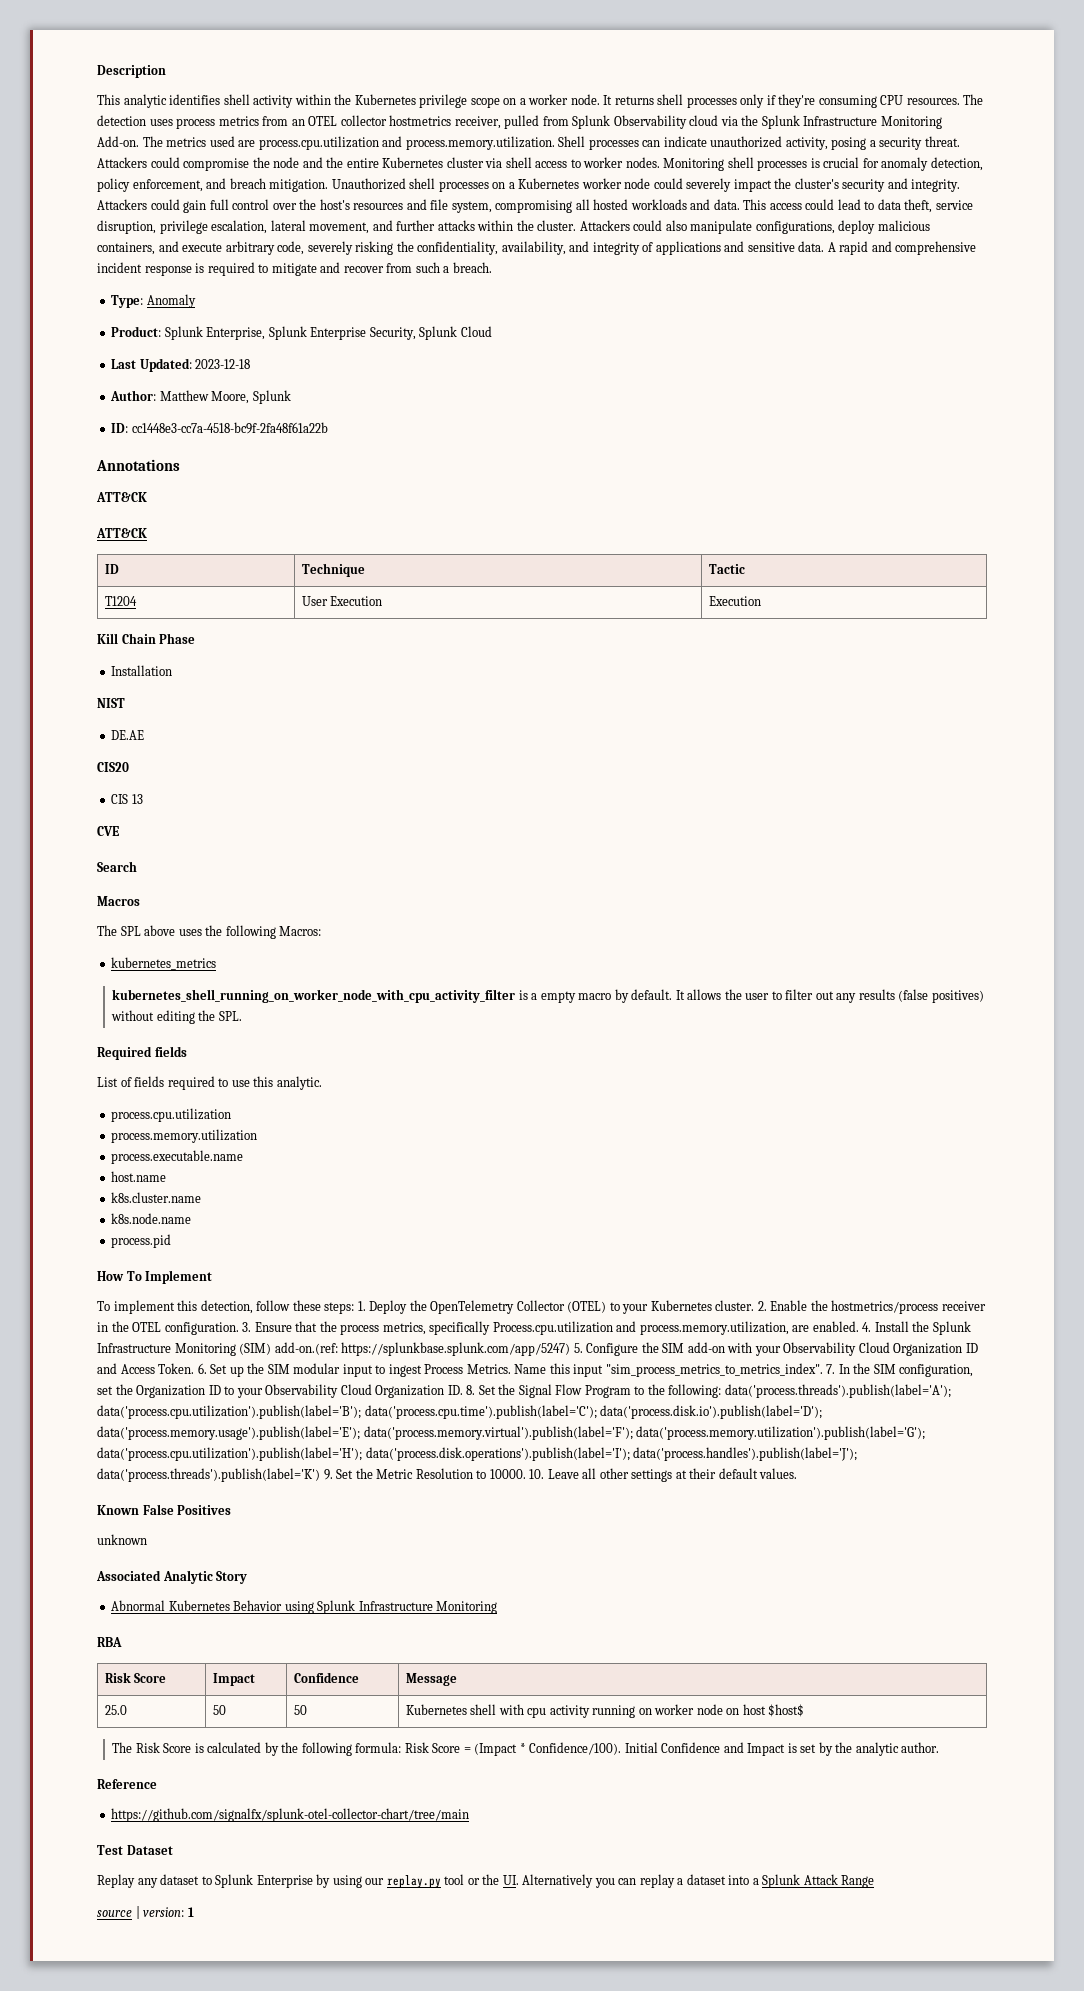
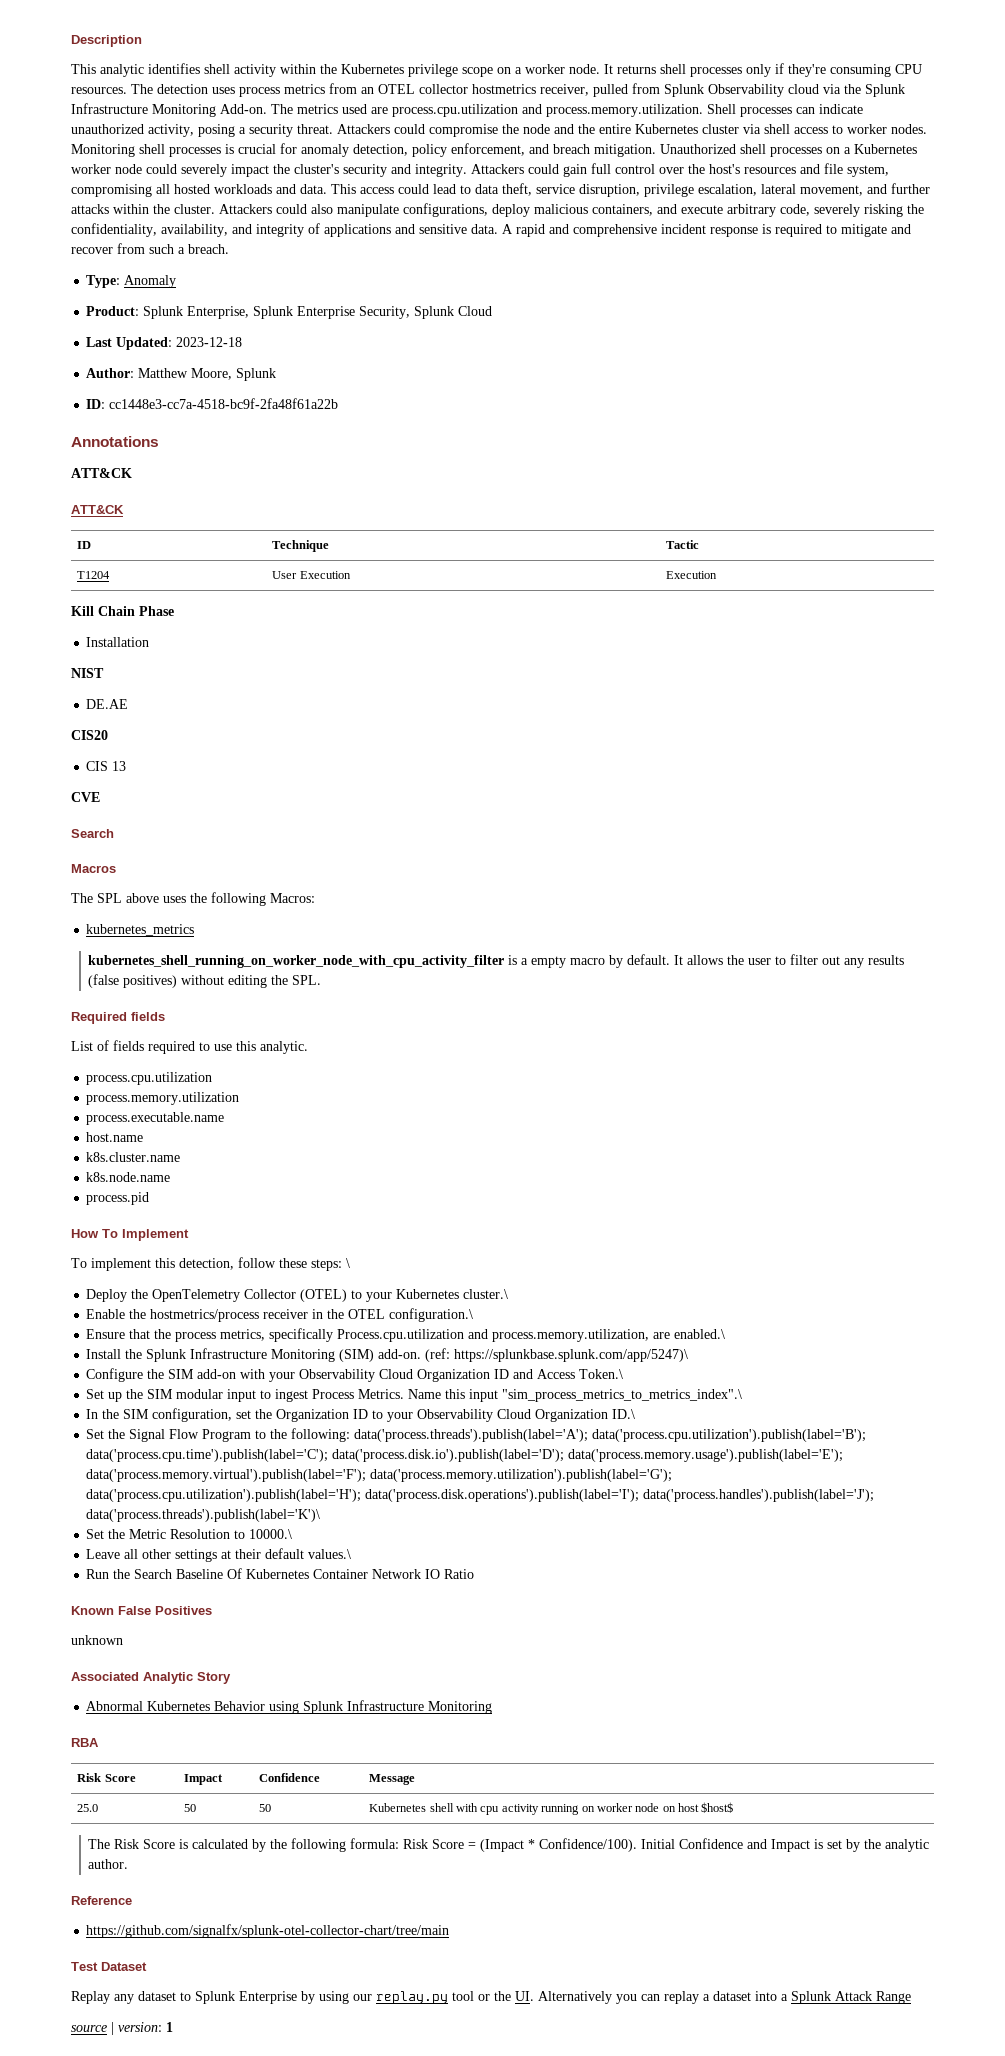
[357,1301,366,1311] 1. -> [346,1258,350,1268] \ //
[715,1300,767,1311] cluster. 2. -> [463,1289,509,1299] cluster.\ //
[164,1322,252,1335] configuration. 3. -> [389,1308,474,1322] configuration.\ //
[812,1321,872,1332] enabled. 4. -> [674,1329,726,1339] enabled.\ //
[274,1342,583,1356] add-on.(ref: https://splunkbase.splunk.com/app/5247) 5. -> [378,1348,689,1362] add-on. (ref: https://splunkbase.splunk.com/app/5247)\ //
[158,1363,207,1374] Token. 6. -> [579,1369,624,1379] Token.\ //
[605,1363,836,1377] "sim_process_metrics_to_metrics_index". 7. -> [502,1389,743,1402] "sim_process_metrics_to_metrics_index".\ //
[447,1385,476,1395] ID. 8. -> [612,1409,636,1419] ID.\ //
[97,1468,333,1482] data('process.threads').publish(label='K') 9. -> [86,1509,321,1522] data('process.threads').publish(label='K')\ //
[489,1469,545,1479] 10000. 10. -> [249,1529,293,1539] 10000.\ //
[759,1468,798,1479] values. -> [308,1549,352,1559] [86,1568,475,1579] values.\ // Run the Search Baseline Of Kubernetes Container Network IO Ratio

